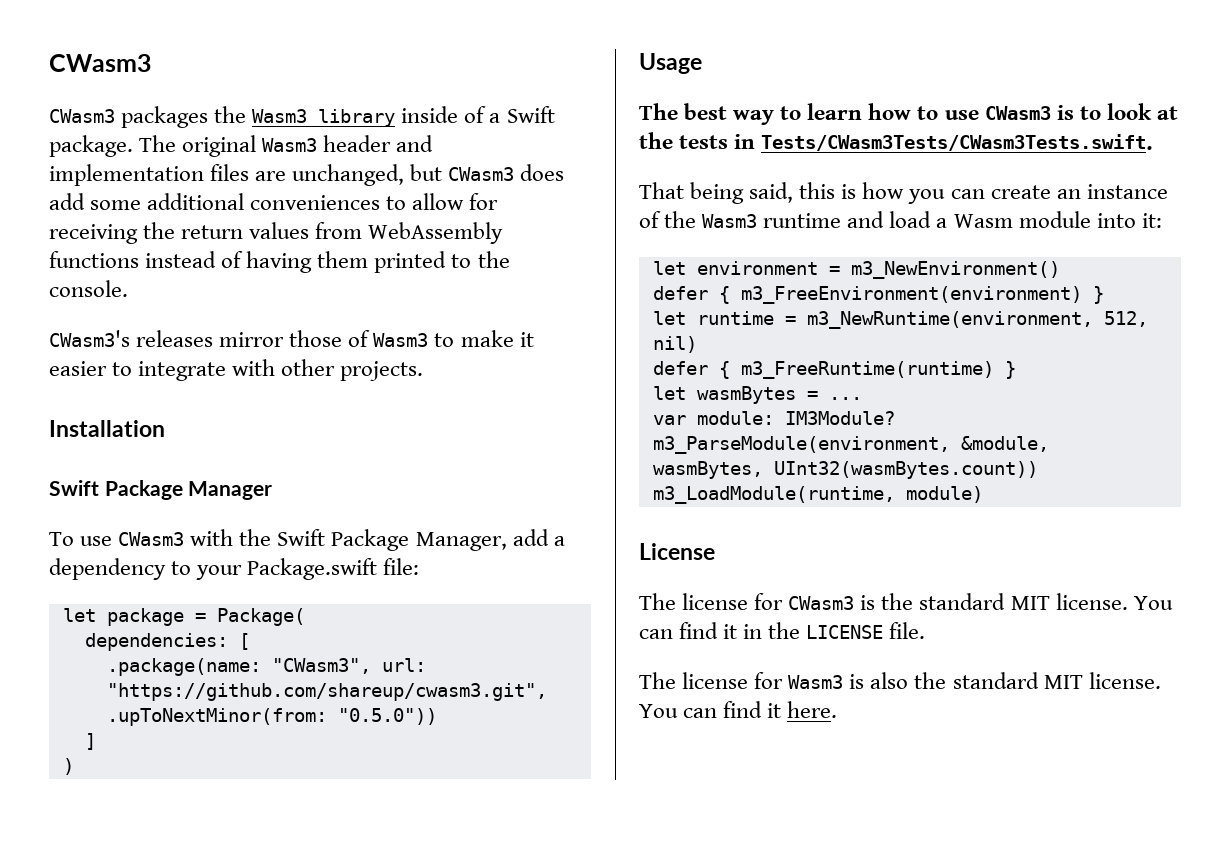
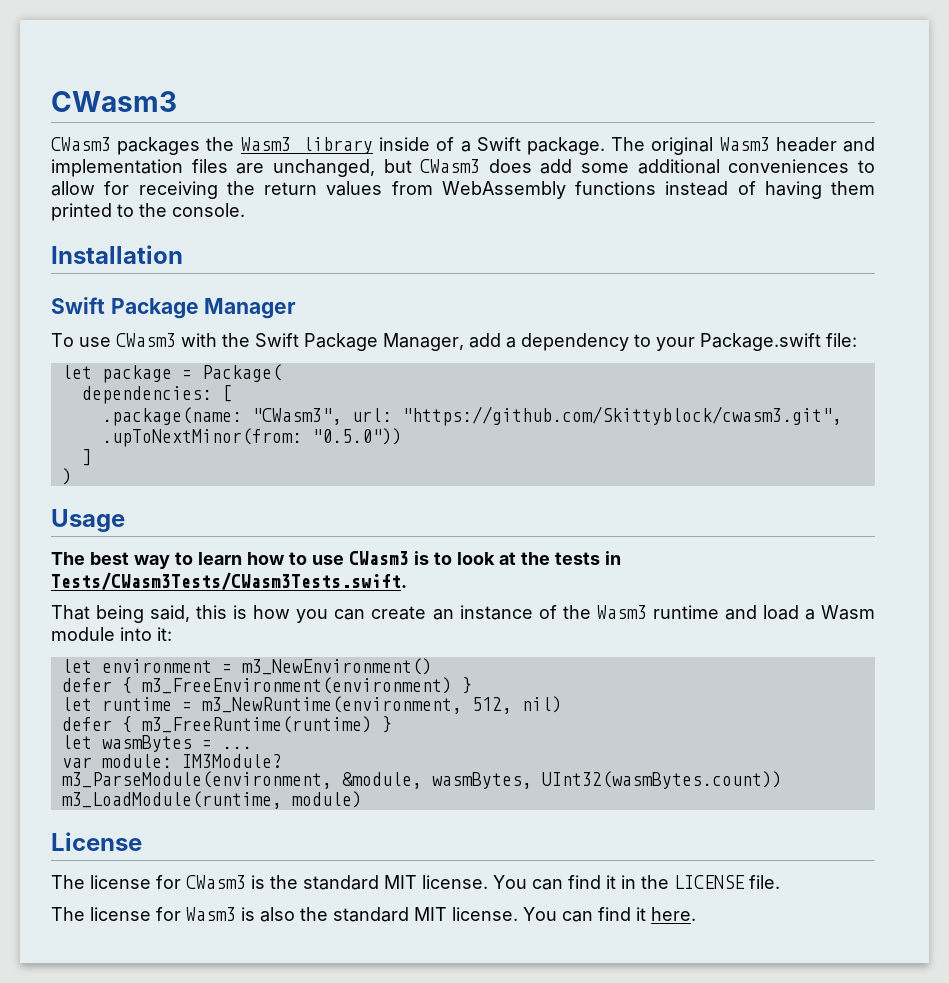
[49,330,534,347] [49,359,424,381] // CWasm3's releases mirror those of Wasm3 to make it easier to integrate with other projects. -> (245, 210) none
[106,683,547,701] "https://github.com/shareup/cwasm3.git", -> [401,406,842,426] "https://github.com/Skittyblock/cwasm3.git",

